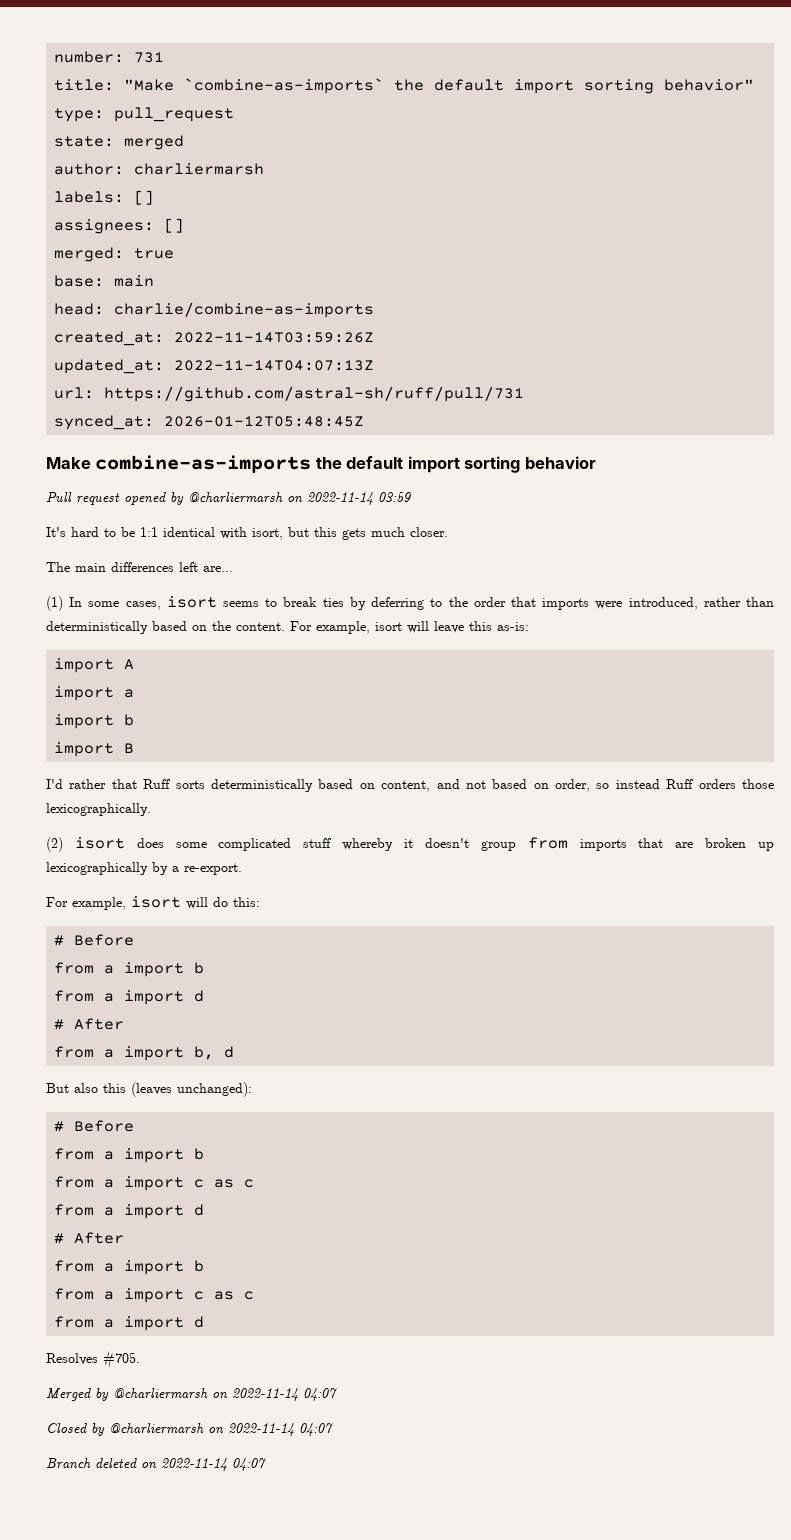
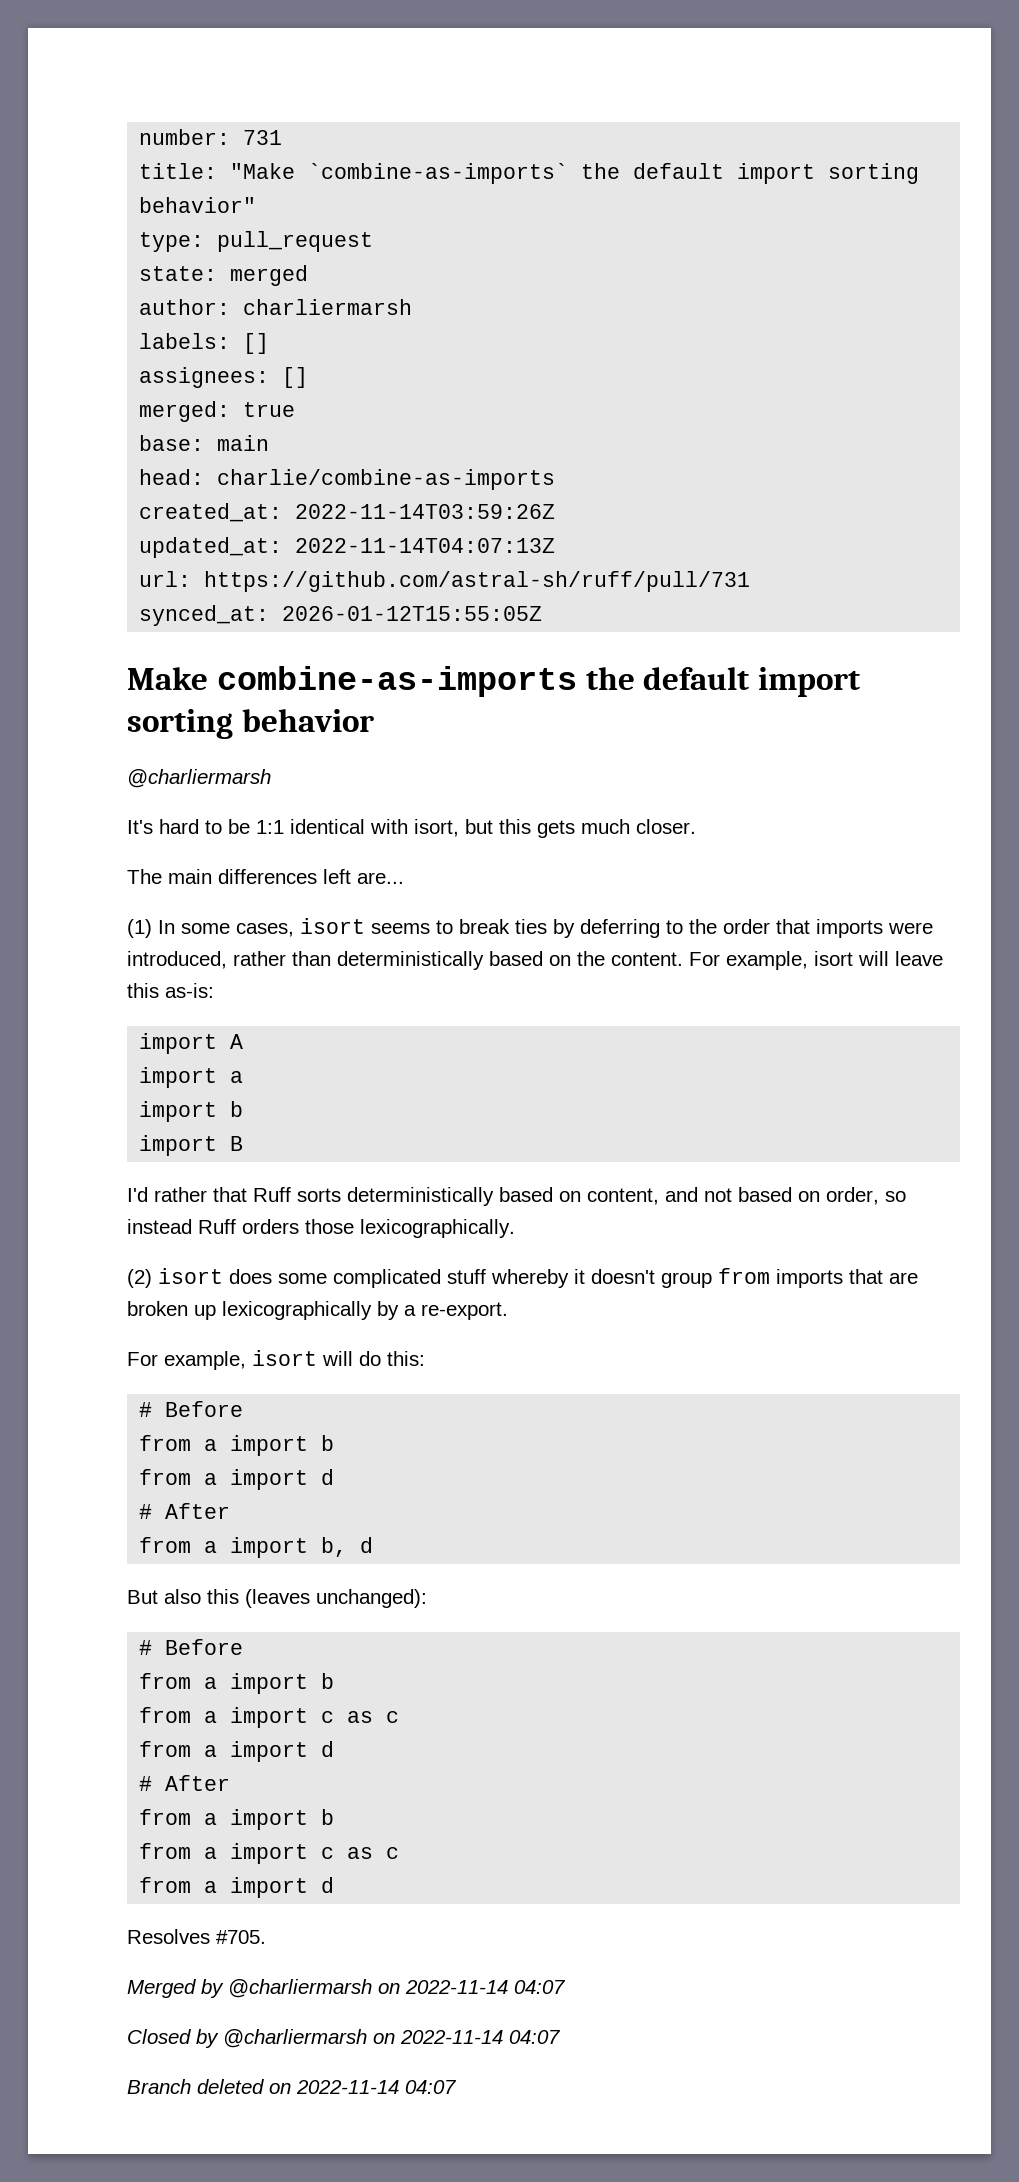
[164,416,365,427] 2026-01-12T05:48:45Z -> [282,606,543,621] 2026-01-12T15:55:05Z
[46,492,411,505] Pull request opened by @charliermarsh on 2022-11-14 03:59 -> [127,769,271,788] @charliermarsh

